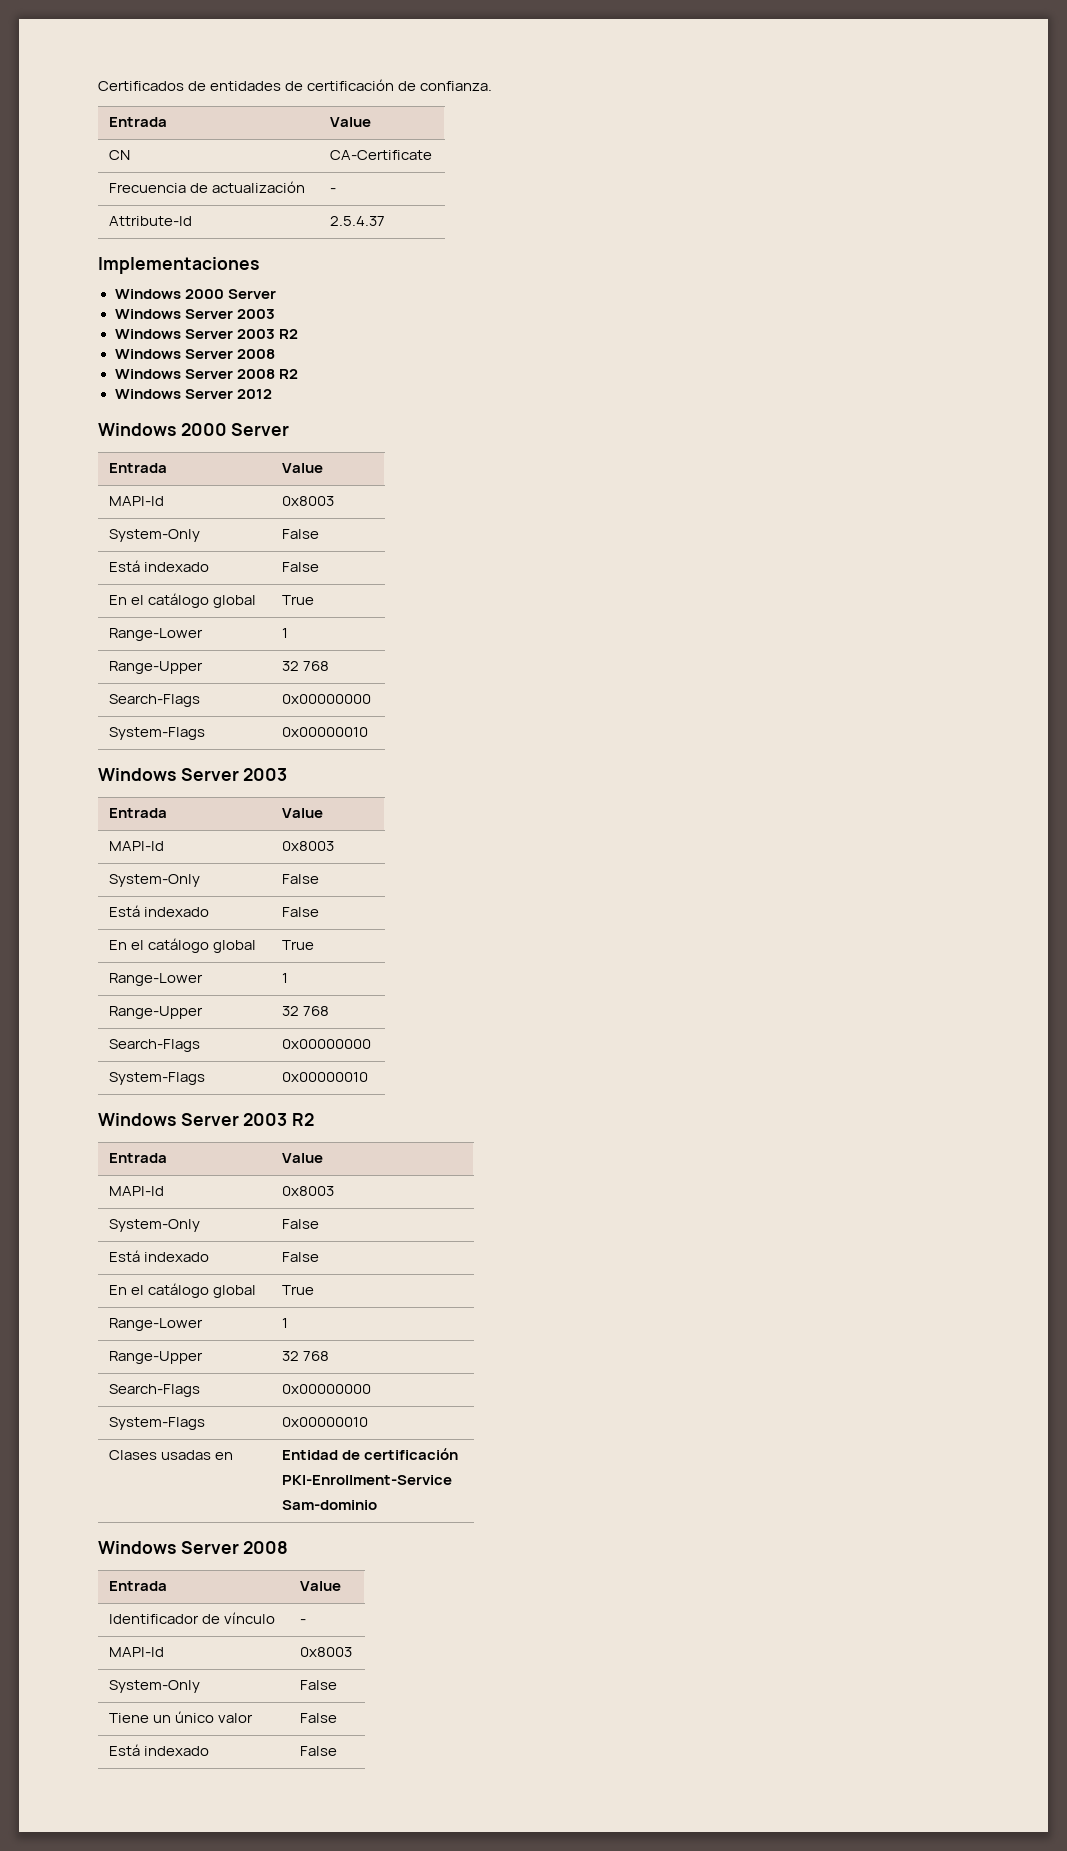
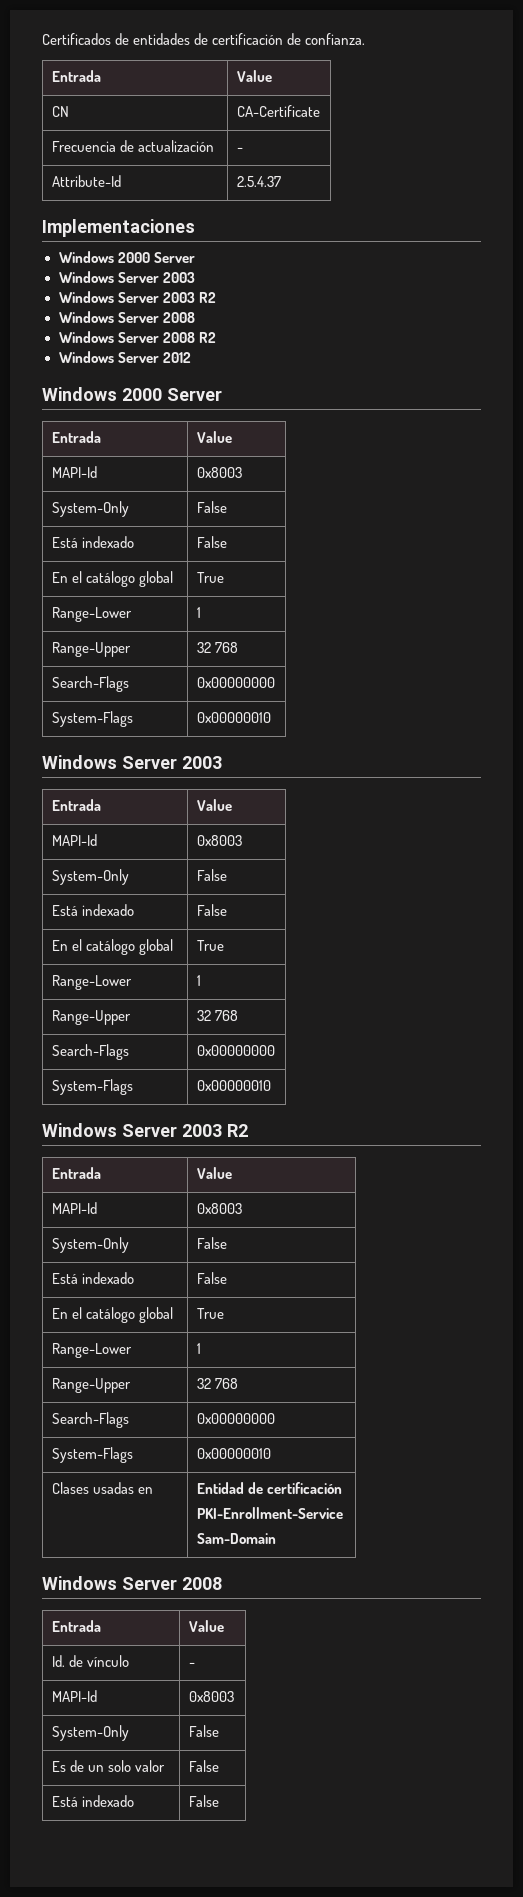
[282,1500,378,1510] Sam-dominio -> [196,1533,276,1544] Sam-Domain
[109,1614,200,1624] Identificador -> [51,1655,65,1667] Id.
[109,1711,215,1723] Tiene un único -> [51,1760,131,1772] Es de un solo

